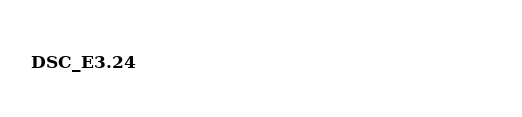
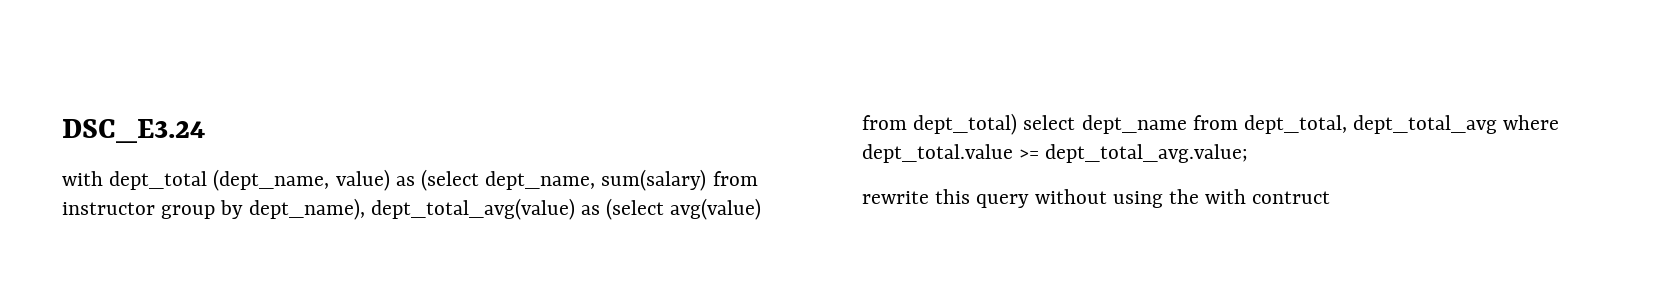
(136, 64) none -> [62,169,758,191] [62,198,762,220] [862,113,1560,135] [862,144,1249,163] [862,189,1331,208] // with dept_total (dept_name, value) as (select dept_name, sum(salary) from instructor group by dept_name), dept_total_avg(value) as (select avg(value) from dept_total) select dept_name from dept_total, dept_total_avg where dept_total.value >= dept_total_avg.value; // rewrite this query without using the with contruct

